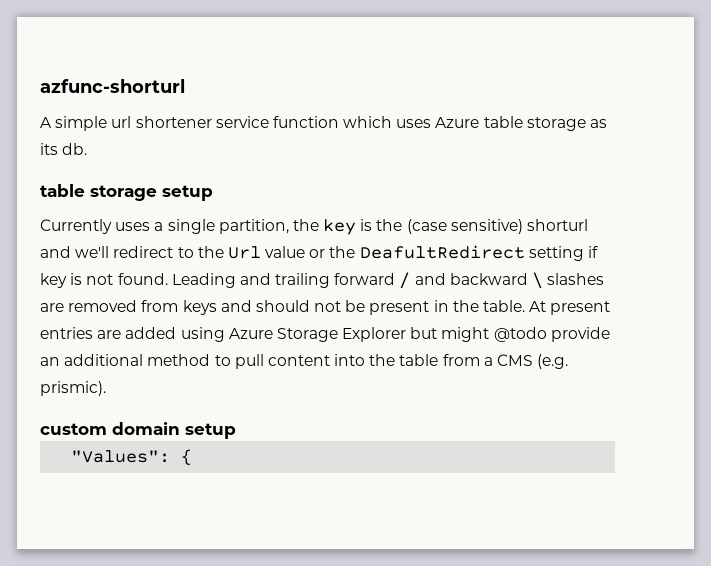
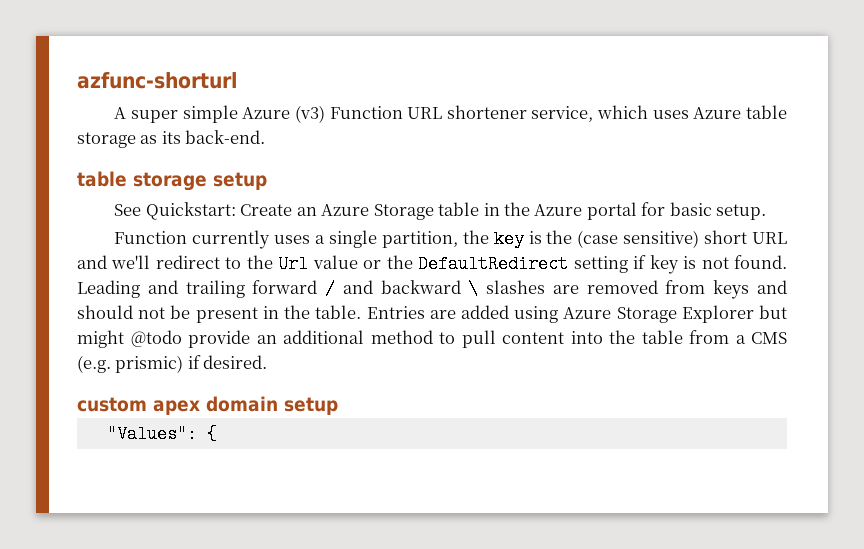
[55,116,339,131] simple url shortener service function -> [130,105,594,123] super simple Azure (v3) Function URL shortener service,
[62,143,88,155] db. -> [185,130,266,144] back-end.
[40,219,112,234] Currently -> [114,202,767,220] [114,230,271,249] See Quickstart: Create an Azure Storage table in the Azure portal for basic setup. // Function currently
[527,219,589,231] shorturl -> [704,230,788,244] short URL
[359,245,525,259] DeafultRedirect -> [418,255,569,273] DefaultRedirect
[529,301,611,315] [40,327,93,339] At present entries -> [366,306,425,319] Entries
[40,381,106,396] prismic). -> [115,355,268,373] prismic) if desired.
(107, 429) none -> [153,400,200,415] apex

